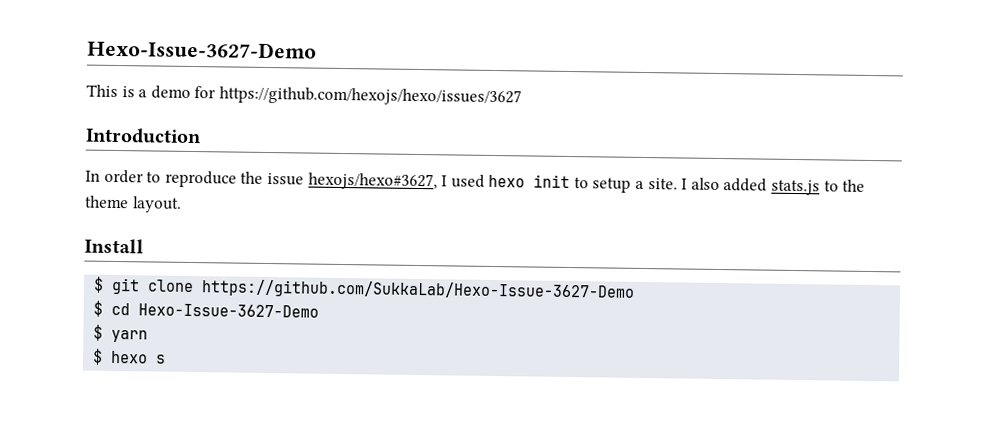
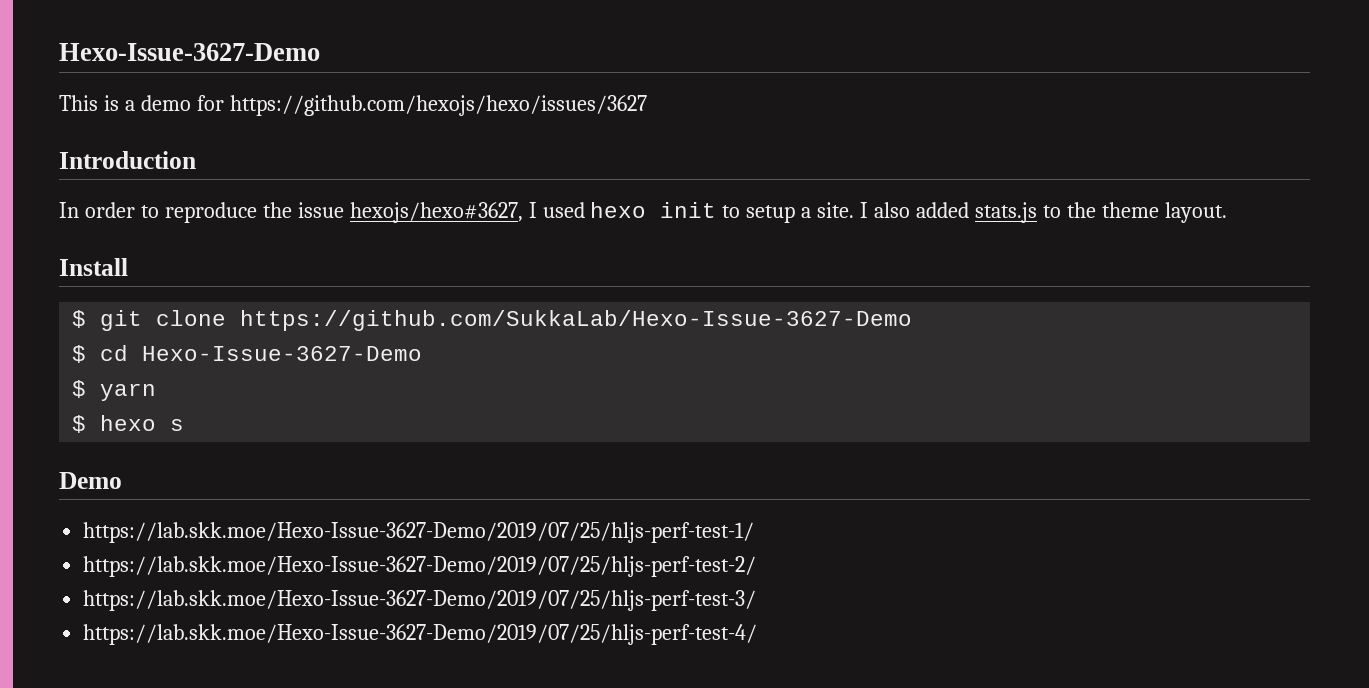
(167, 359) none -> [59,472,122,489] [83,522,755,543] [83,556,757,577] [83,590,757,611] [83,624,758,645] // Demo // https://lab.skk.moe/Hexo-Issue-3627-Demo/2019/07/25/hljs-perf-test-1/ // https://lab.skk.moe/Hexo-Issue-3627-Demo/2019/07/25/hljs-perf-test-2/ // https://lab.skk.moe/Hexo-Issue-3627-Demo/2019/07/25/hljs-perf-test-3/ // https://lab.skk.moe/Hexo-Issue-3627-Demo/2019/07/25/hljs-perf-test-4/

